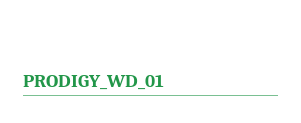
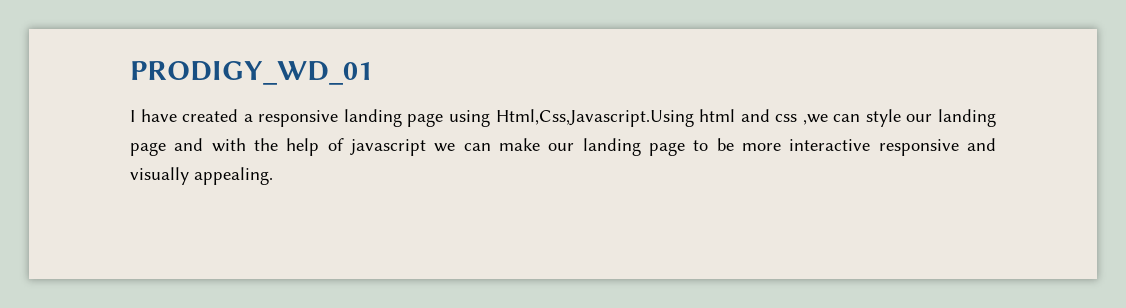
(164, 82) none -> [130,109,996,127] [130,138,997,156] [130,167,273,185] // I have created a responsive landing page using Html,Css,Javascript.Using html and css ,we can style our landing page and with the help of javascript we can make our landing page to be more interactive responsive and visually appealing.

